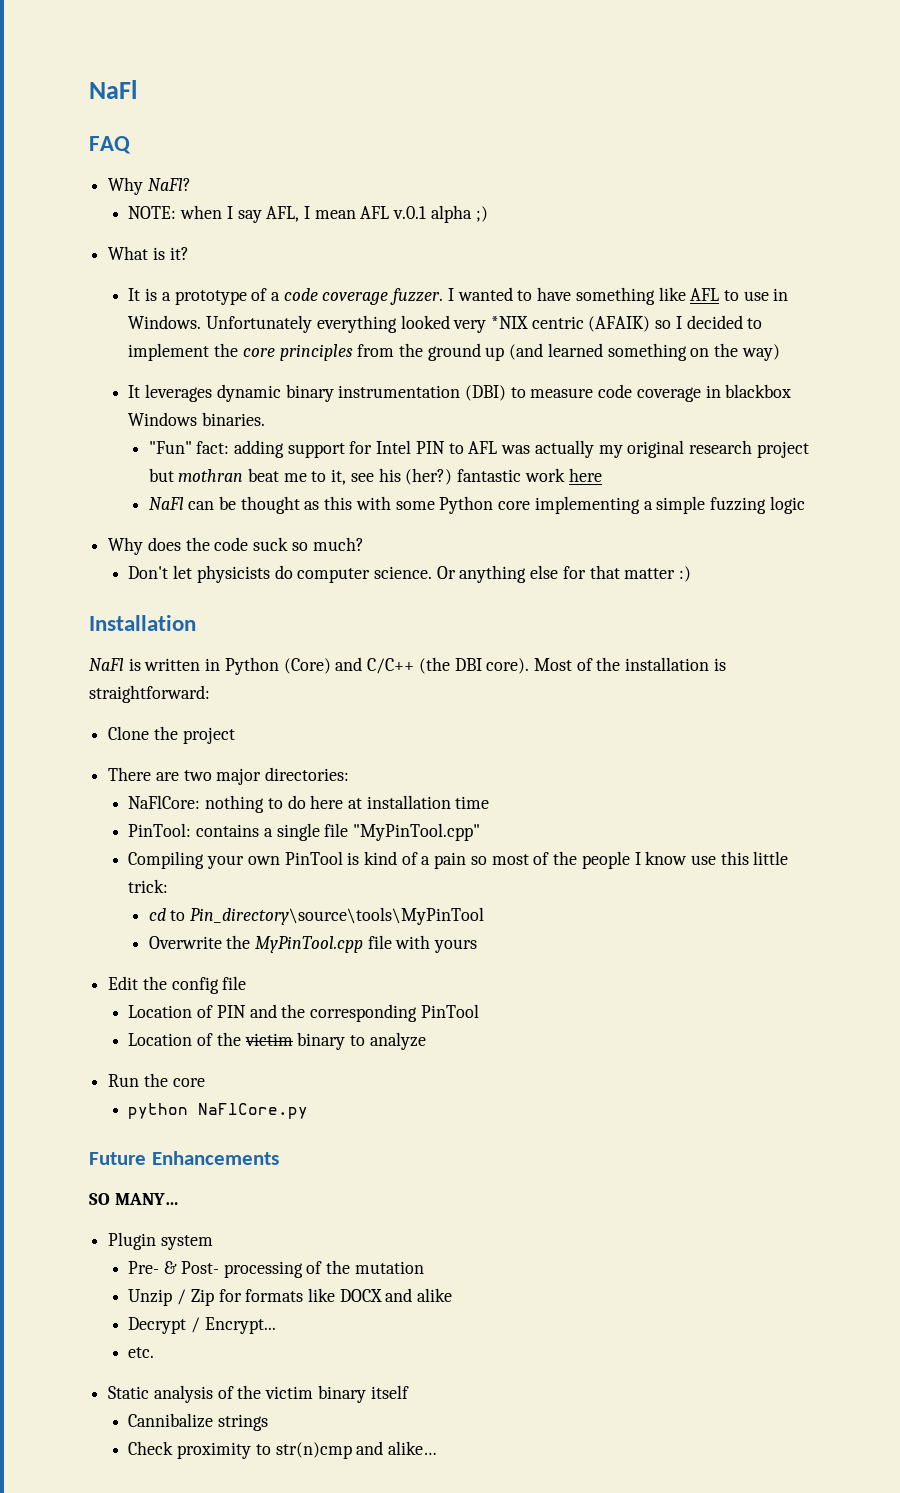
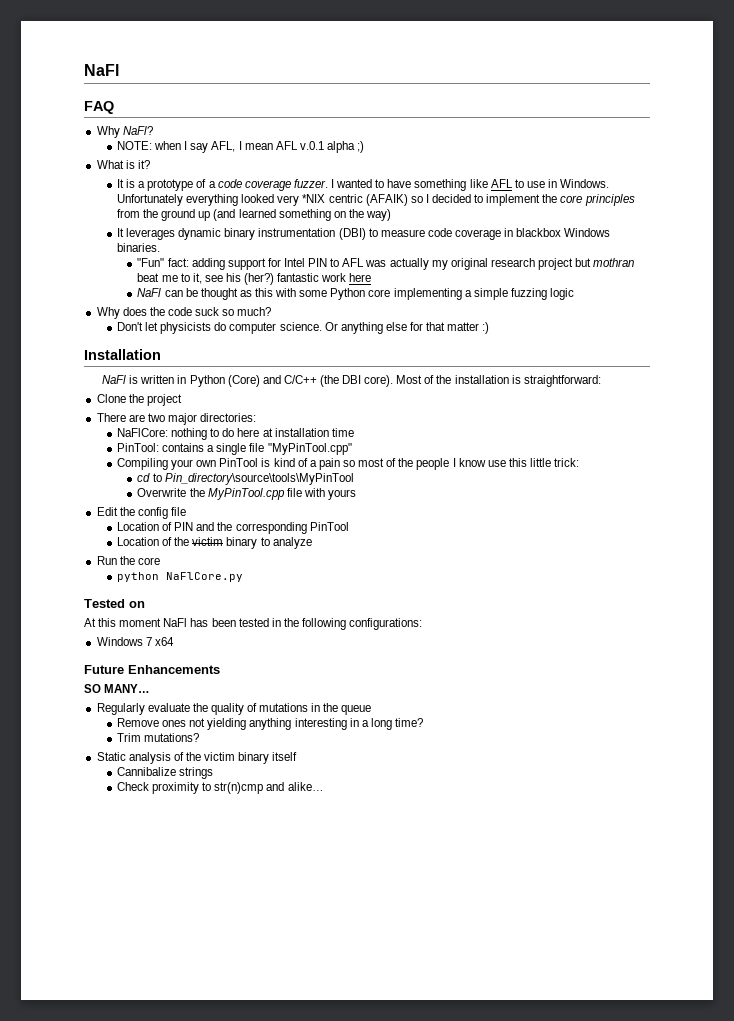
[89,1151,279,1165] [89,1193,179,1205] [108,1232,213,1250] [128,1260,424,1278] [128,1288,453,1306] [128,1317,276,1334] [128,1347,155,1358] Future Enhancements // SO MANY… // Plugin system // Pre- & Post- processing of the mutation // Unzip / Zip for formats like DOCX and alike // Decrypt / Encrypt... // etc. -> [84,599,145,608] [84,618,423,630] [96,637,174,646] [84,665,220,674] [84,684,151,693] [96,703,372,715] [117,718,424,730] [117,733,200,742] Tested on // At this moment NaFl has been tested in the following configurations: // Windows 7 x64 // Future Enhancements // SO MANY… // Regularly evaluate the quality of mutations in the queue // Remove ones not yielding anything interesting in a long time? // Trim mutations?

